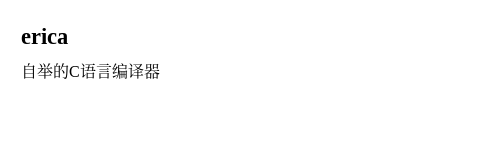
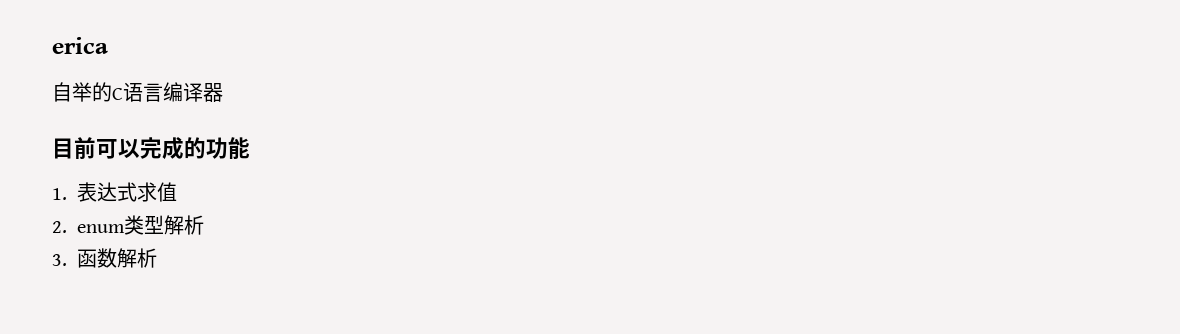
(160, 71) none -> [52,137,250,160] [52,182,177,202] [52,215,204,235] [52,248,157,268] // 目前可以完成的功能 // 1.表达式求值 // 2. enum类型解析 // 3.函数解析

